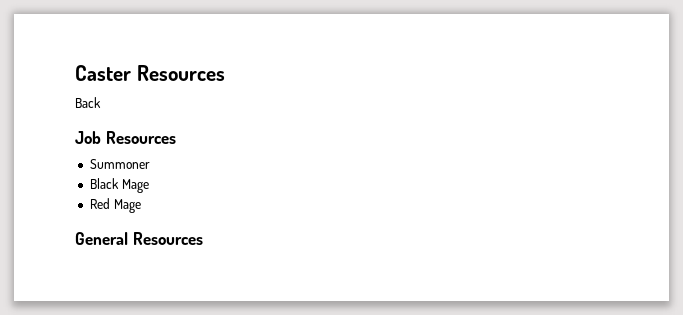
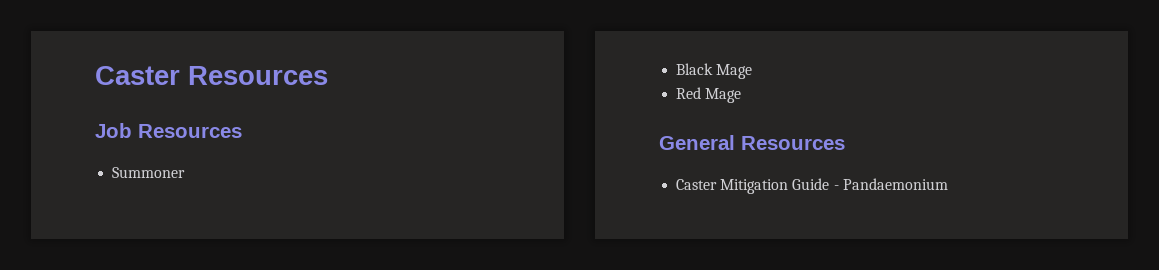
[75,97,101,108] // Back -> (328, 75) none
(203, 238) none -> [676,178,948,194] // Caster Mitigation Guide - Pandaemonium

